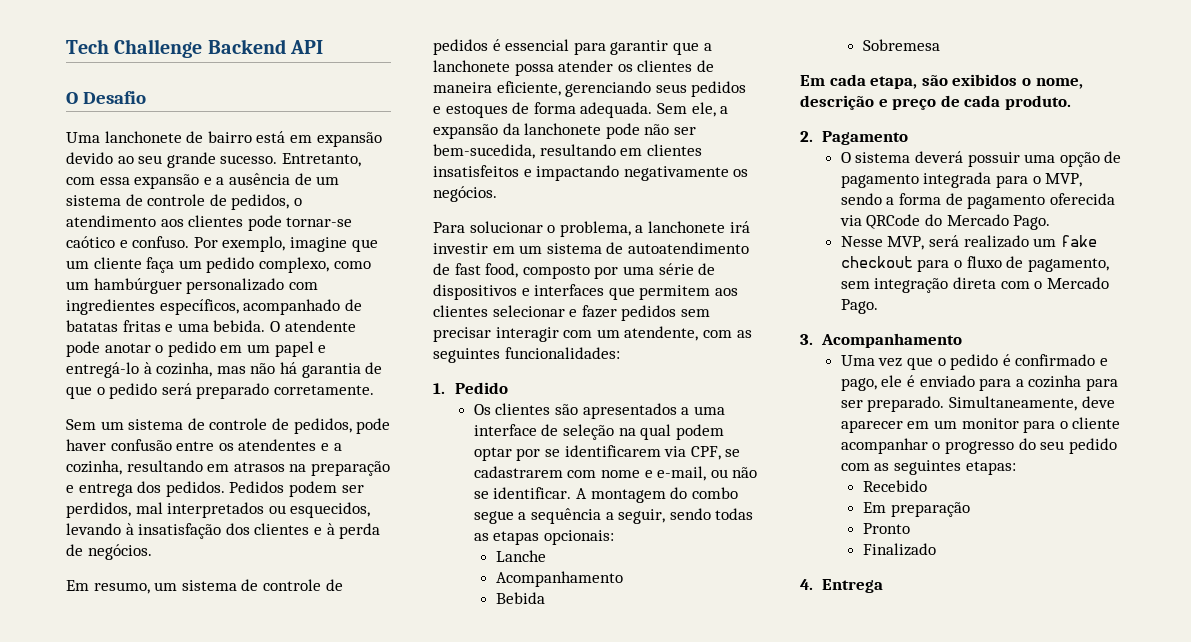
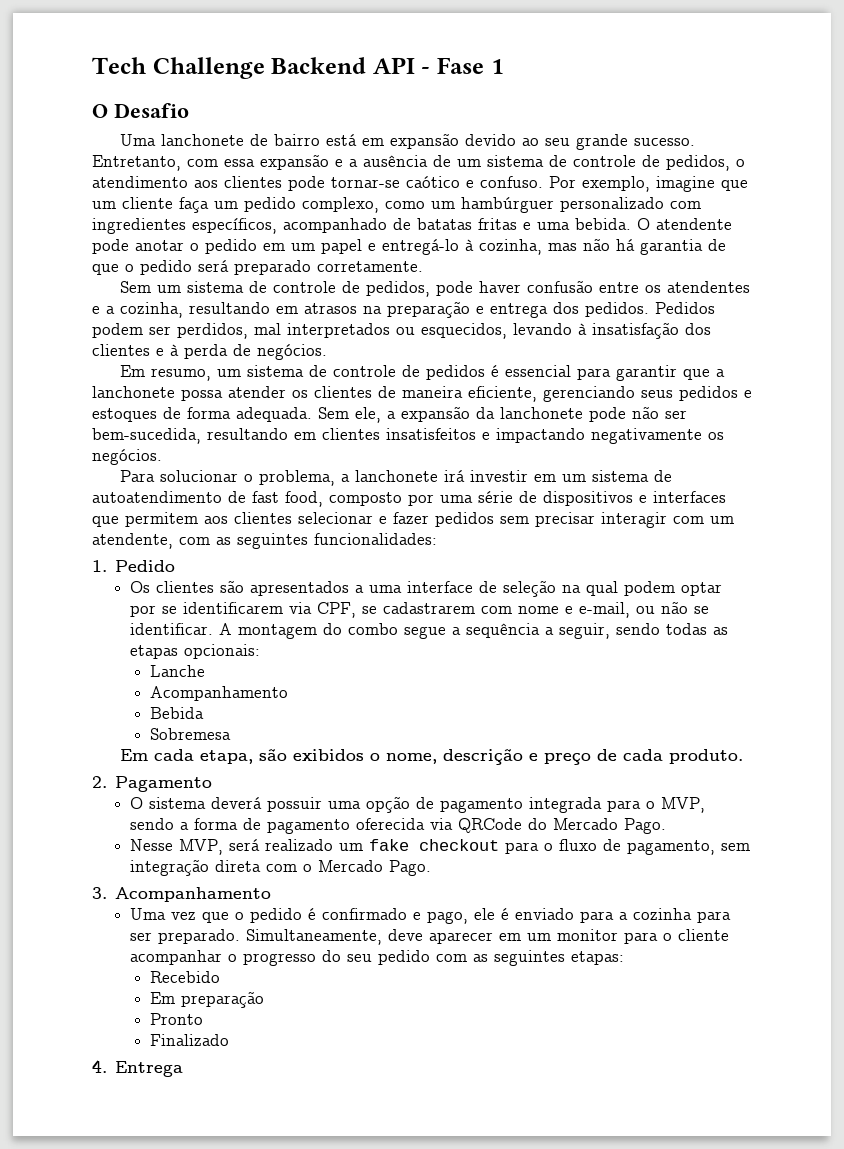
(323, 47) none -> [421,57,504,74] - Fase 1

